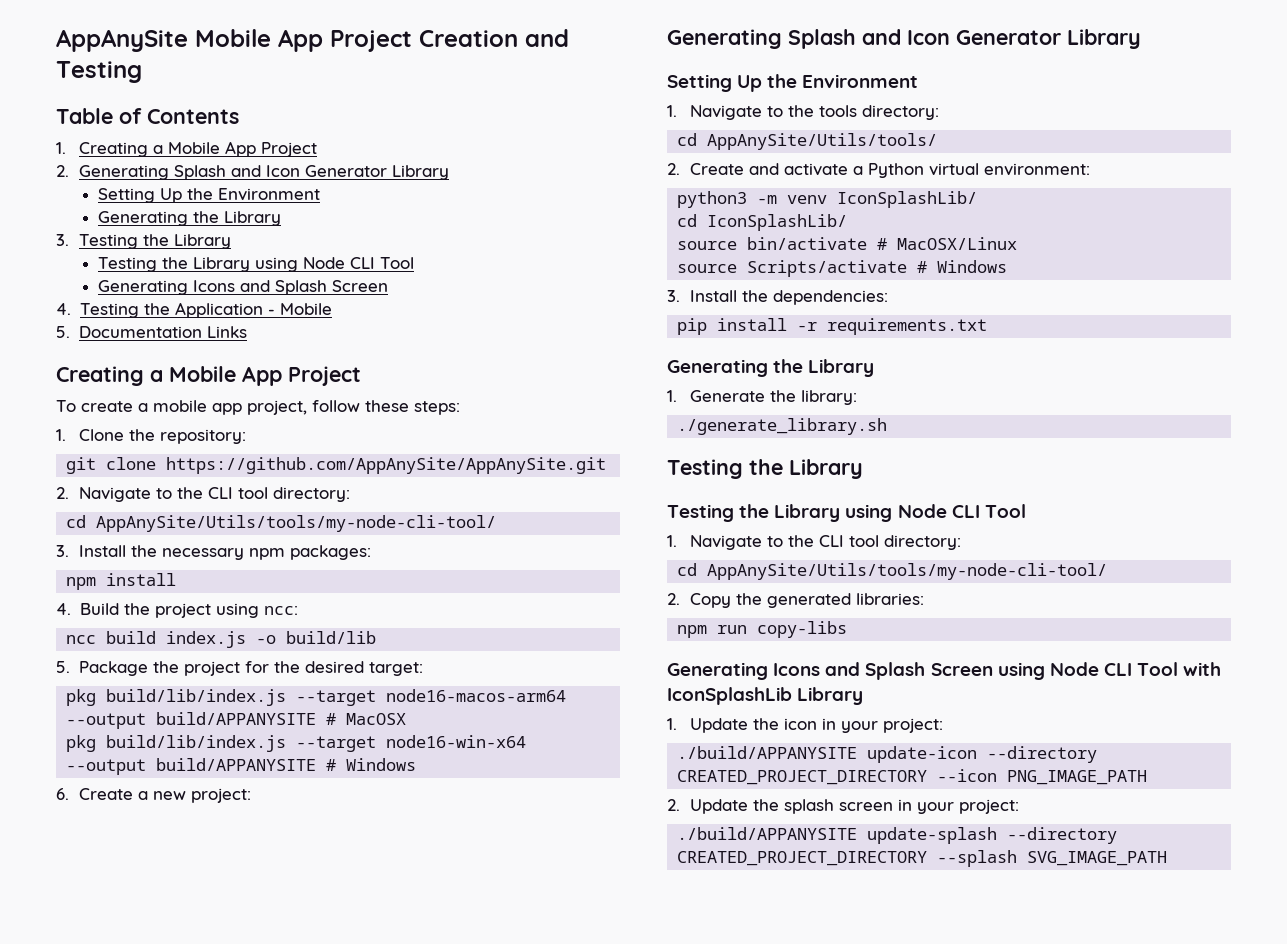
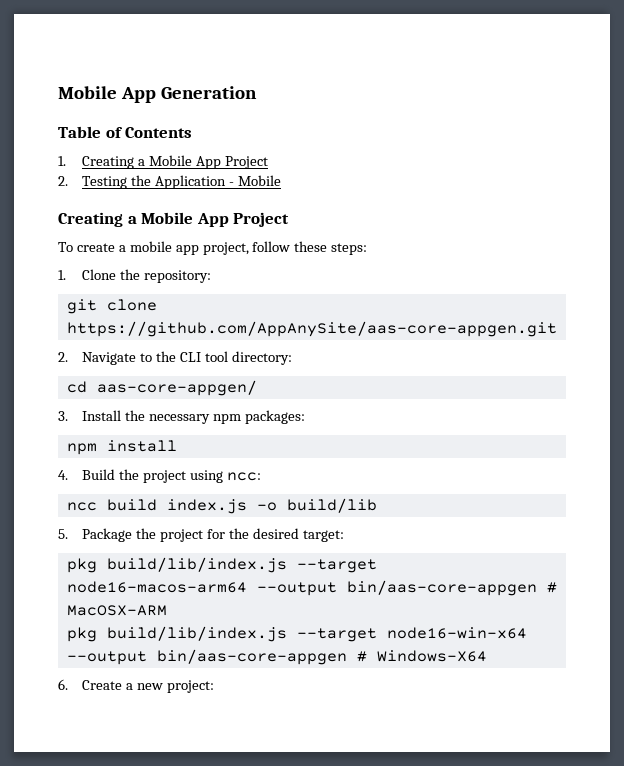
[56,29,569,52] [56,61,142,83] AppAnySite Mobile App Project Creation and Testing -> [58,86,257,103] Mobile App Generation
[79,165,450,180] [98,188,321,203] [98,211,282,226] [56,234,232,249] [98,257,415,272] [98,280,389,295] [56,303,71,315] Generating Splash and Icon Generator Library // Setting Up the Environment // Generating the Library // 3. Testing the Library // Testing the Library using Node CLI Tool // Generating Icons and Splash Screen // 4. -> (68, 181) none
[56,326,248,338] // 5. Documentation Links -> (282, 180) none
[166,457,607,474] https://github.com/AppAnySite/AppAnySite.git -> [66,321,557,337] https://github.com/AppAnySite/aas-core-appgen.git
[96,515,497,532] AppAnySite/Utils/tools/my-node-cli-tool/ -> [96,380,257,396] aas-core-appgen/
[156,712,407,725] build/APPANYSITE # MacOSX -> [346,580,557,596] [66,605,167,616] bin/aas-core-appgen # MacOSX-ARM
[156,758,417,771] build/APPANYSITE # Windows -> [156,649,487,665] bin/aas-core-appgen # Windows-X64
[667,29,1141,49] [667,74,919,92] [667,105,940,120] [677,133,938,150] [667,163,1091,178] [677,191,978,208] [677,214,848,231] [677,237,1018,250] [677,260,1008,277] [667,290,889,305] [677,318,988,335] [667,359,875,377] [667,390,858,405] [677,418,888,435] [667,459,863,479] [667,504,1026,522] [667,535,962,550] [677,563,1108,580] [667,593,925,608] [677,621,848,638] [667,662,1222,680] [667,687,864,705] [667,718,944,733] [677,746,1098,763] [677,769,1148,785] [667,799,1020,814] [677,827,1118,844] [677,850,1168,867] // Generating Splash and Icon Generator Library // Setting Up the Environment // 1. Navigate to the tools directory: // cd AppAnySite/Utils/tools/ // 2. Create and activate a Python virtual environment: // python3 -m venv IconSplashLib/ // cd IconSplashLib/ // source bin/activate # MacOSX/Linux // source Scripts/activate # Windows // 3. Install the dependencies: // pip install -r requirements.txt // Generating the Library // 1. Generate the library: // ./generate_library.sh // Testing the Library // Testing the Library using Node CLI Tool // 1. Navigate to the CLI tool directory: // cd AppAnySite/Utils/tools/my-node-cli-tool/ // 2. Copy the generated libraries: // npm run copy-libs // Generating Icons and Splash Screen using Node CLI Tool with IconSplashLib Library // 1. Update the icon in your project: // ./build/APPANYSITE update-icon --directory CREATED_PROJECT_DIRECTORY --icon PNG_IMAGE_PATH // 2. Update the splash screen in your project: // ./build/APPANYSITE update-splash --directory CREATED_PROJECT_DIRECTORY --splash SVG_IMAGE_PATH -> (215, 686) none

